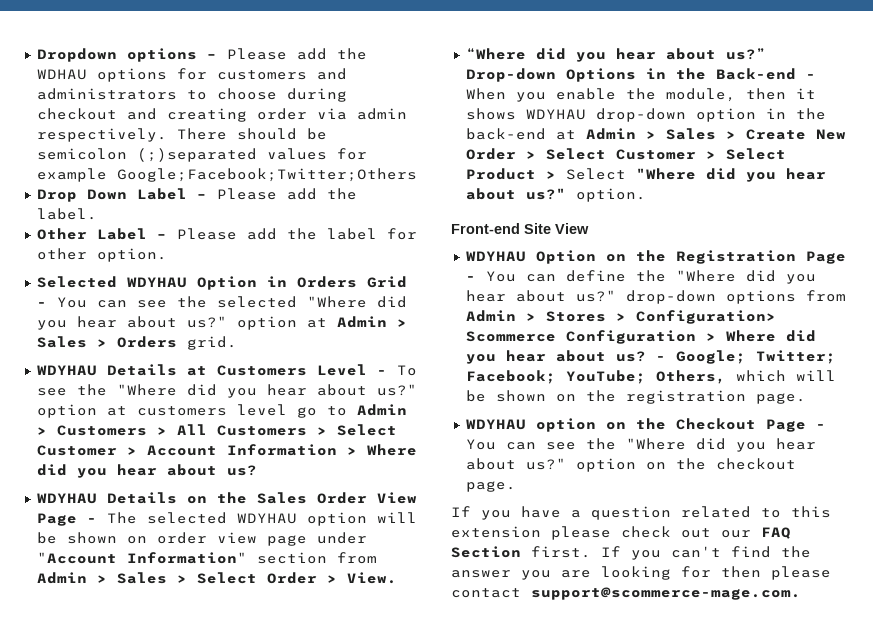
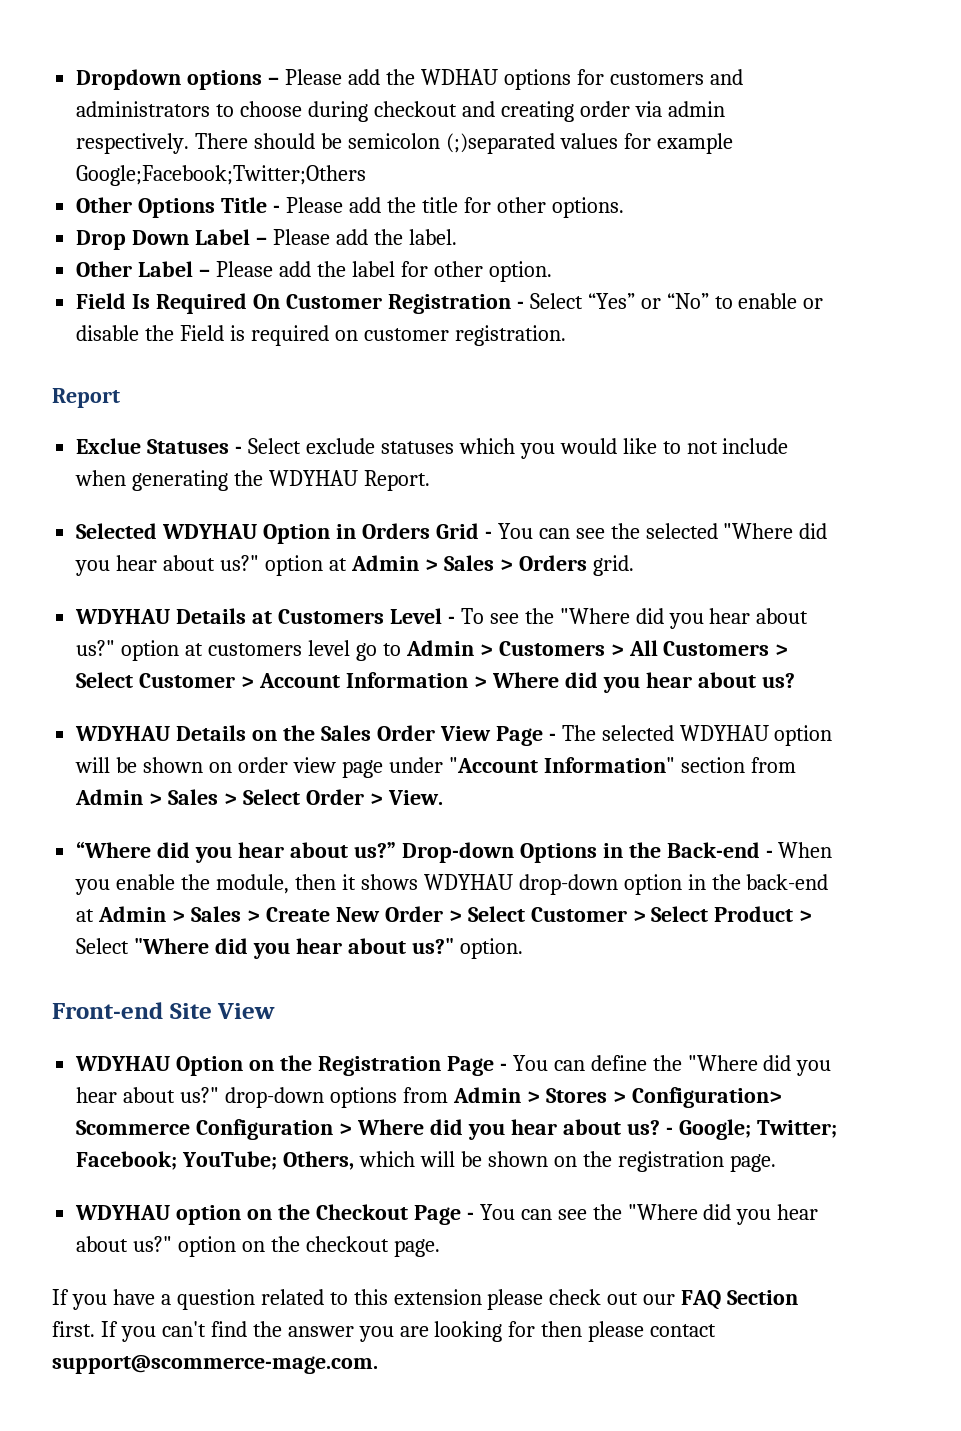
(417, 175) none -> [76,197,624,218] // Other Options Title - Please add the title for other options.
(167, 255) none -> [76,293,824,314] [76,325,566,346] [52,388,120,408] [76,438,789,459] [75,470,430,491] // Field Is Required On Customer Registration - Select “Yes” or “No” to enable or disable the Field is required on customer registration. // Report // Exclue Statuses - Select exclude statuses which you would like to not include when generating the WDYHAU Report.

